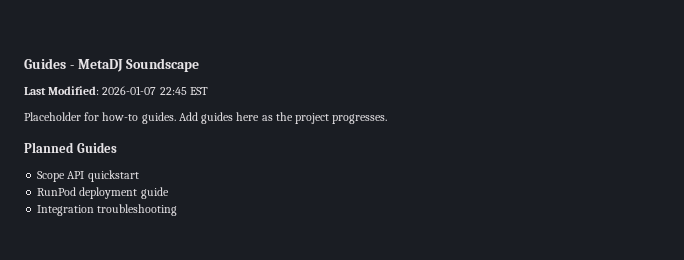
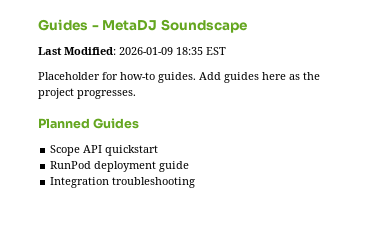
[102,86,187,95] 2026-01-07 22:45 -> [119,47,203,55] 2026-01-09 18:35

